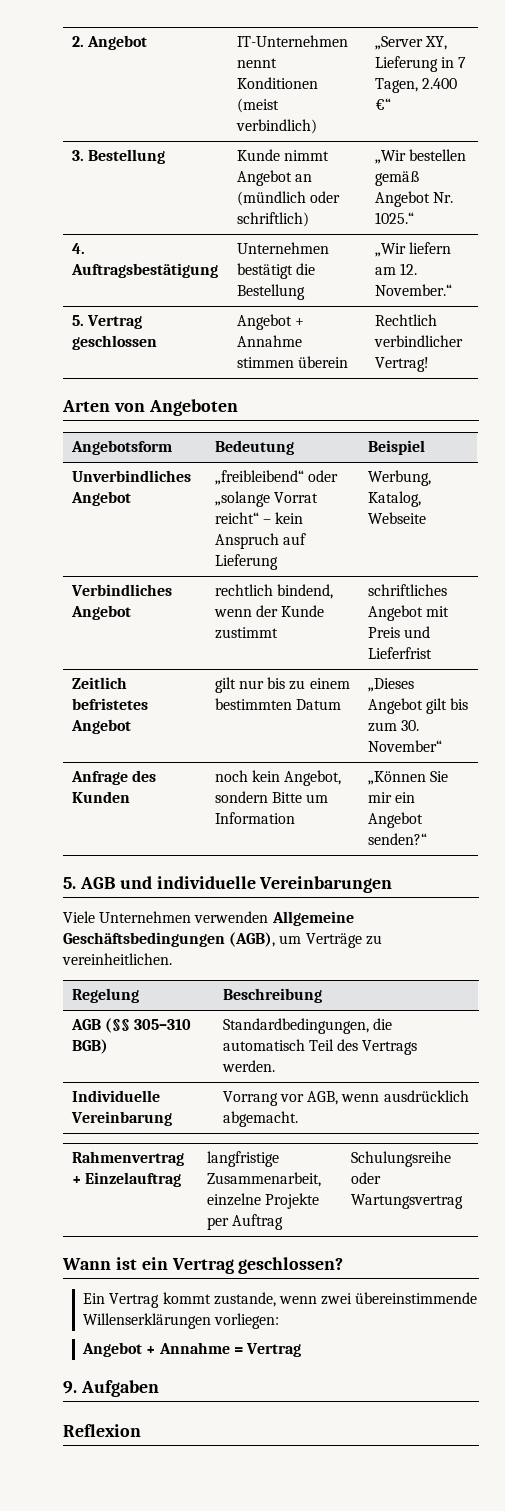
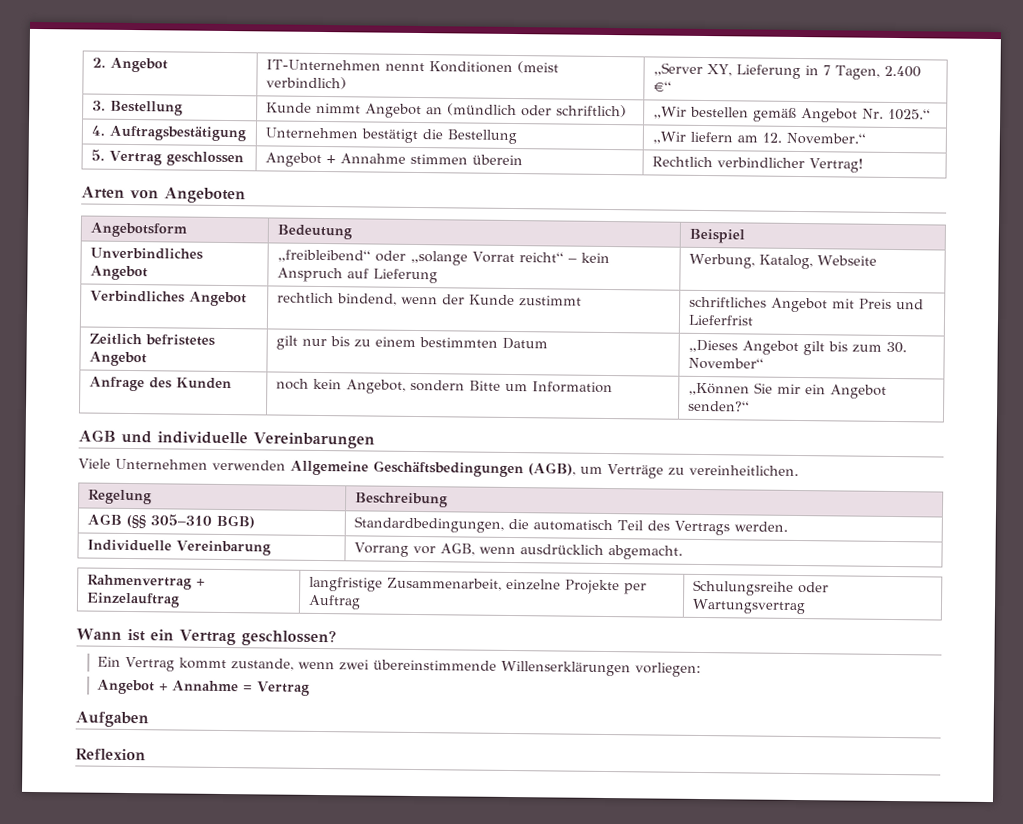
[63,877,76,889] 5. -> (750, 406) none
[63,1381,77,1394] 9. -> (310, 688) none

